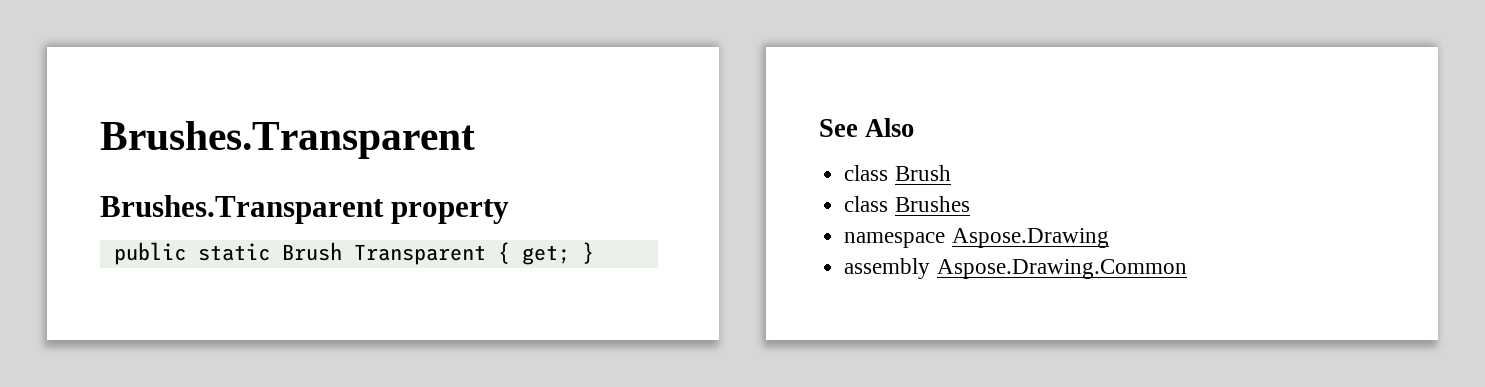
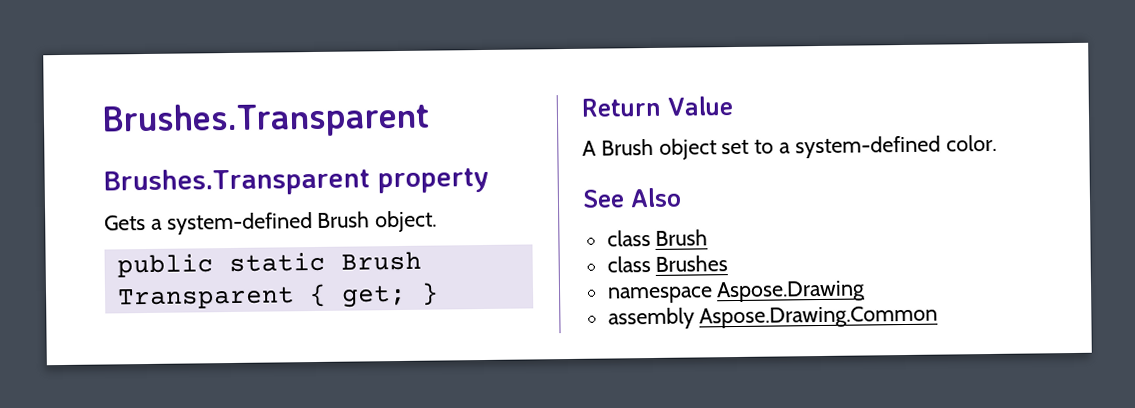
(510, 211) none -> [104,210,438,235] // Gets a system-defined Brush object.
(594, 253) none -> [581,96,733,117] [582,134,997,160] // Return Value // A Brush object set to a system-defined color.

